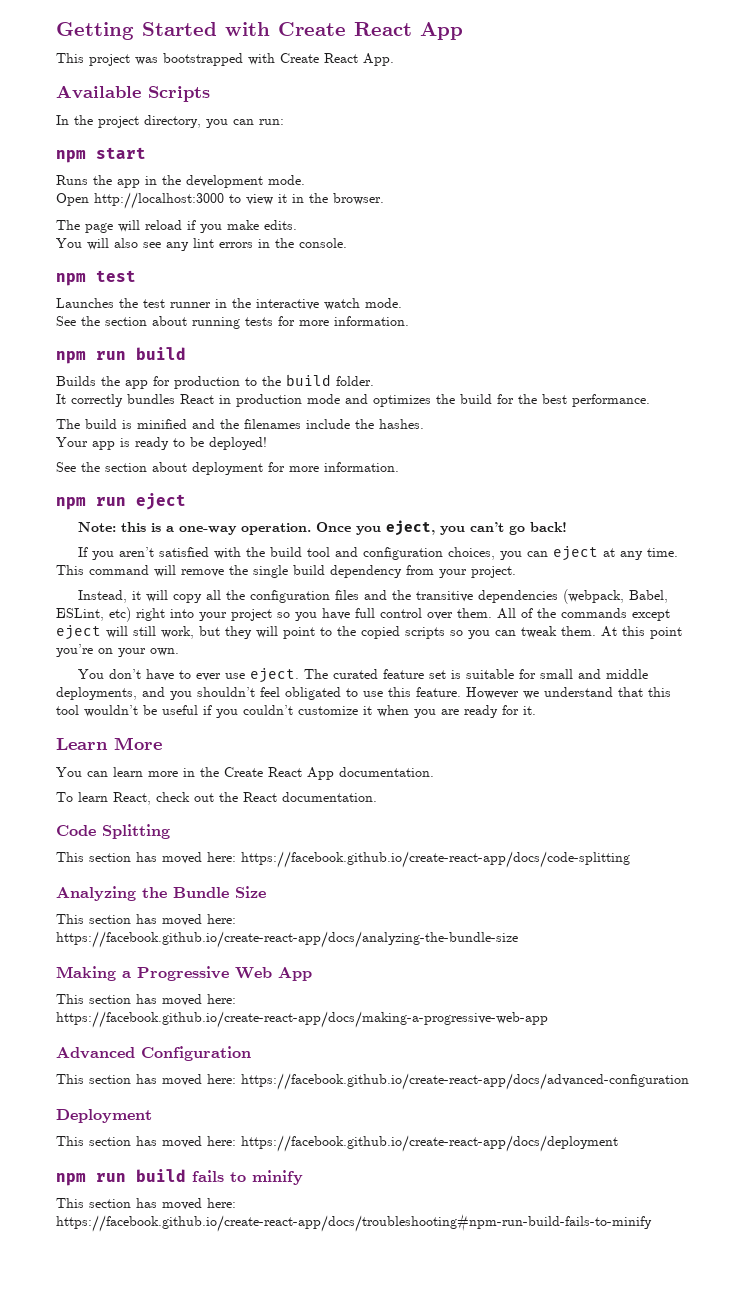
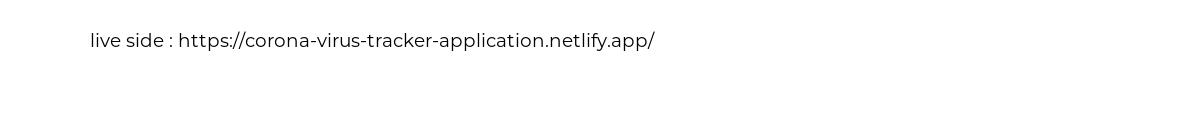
[56,22,463,40] [56,53,394,66] [56,85,210,102] [56,115,284,128] [56,147,146,163] [56,175,305,188] [56,192,384,209] [56,220,297,233] [56,238,347,251] [56,270,136,286] [56,298,402,310] [56,316,409,329] [56,347,186,364] [56,374,374,389] [56,394,650,407] [56,419,424,429] [56,437,267,450] [56,462,399,475] [56,493,186,510] [78,520,568,536] [78,546,679,561] [56,565,516,578] [78,589,669,604] [56,607,670,622] [56,625,682,640] [56,644,179,657] [78,668,649,683] [56,687,671,700] [56,705,536,718] [56,737,162,750] [56,767,434,780] [56,792,377,805] [56,824,170,839] [56,851,630,868] [56,886,266,901] [56,914,236,926] [56,931,518,948] [56,966,312,981] [56,994,236,1006] [56,1011,548,1028] [56,1046,251,1061] [56,1073,689,1090] [56,1109,152,1123] [56,1135,618,1152] [56,1169,303,1186] [56,1198,236,1210] [56,1214,652,1232] Getting Started with Create React App // This project was bootstrapped with Create React App. // Available Scripts // In the project directory, you can run: // npm start // Runs the app in the development mode. // Open http://localhost:3000 to view it in the browser. // The page will reload if you make edits. // You will also see any lint errors in the console. // npm test // Launches the test runner in the interactive watch mode. // See the section about running tests for more information. // npm run build // Builds the app for production to the build folder. // It correctly bundles React in production mode and optimizes the build for the best performance. // The build is minified and the filenames include the hashes. // Your app is ready to be deployed! // See the section about deployment for more information. // npm run eject // Note: this is a one-way operation. Once you eject, you can’t go back! // If you aren’t satisfied with the build tool and configuration choices, you can eject at any time. This command will remove the single build dependency from your project. // Instead, it will copy all the configuration files and the transitive dependencies (webpack, Babel, ESLint, etc) right into your project so you have full control over them. All of the commands except eject will still work, but they will point to the copied scripts so you can tweak them. At this point you’re on your own. // You don’t have to ever use eject. The curated feature set is suitable for small and middle deployments, and you shouldn’t feel obligated to use this feature. However we understand that this tool wouldn’t be useful if you couldn’t customize it when you are ready for it. // Learn More // You can learn more in the Create React App documentation. // To learn React, check out the React documentation. // Code Splitting // This section has moved here: https://facebook.github.io/create-react-app/docs/code-splitting // Analyzing the Bundle Size // This section has moved here: https://facebook.github.io/create-react-app/docs/analyzing-the-bundle-size // Making a Progressive Web App // This section has moved here: https://facebook.github.io/create-react-app/docs/making-a-progressive-web-app // Advanced Configuration // This section has moved here: https://facebook.github.io/create-react-app/docs/advanced-configuration // Deployment // This section has moved here: https://facebook.github.io/create-react-app/docs/deployment // npm run build fails to minify // This section has moved here: https://facebook.github.io/create-react-app/docs/troubleshooting#npm-run-build-fails-to-minify -> [90,31,655,51] live side : https://corona-virus-tracker-application.netlify.app/

